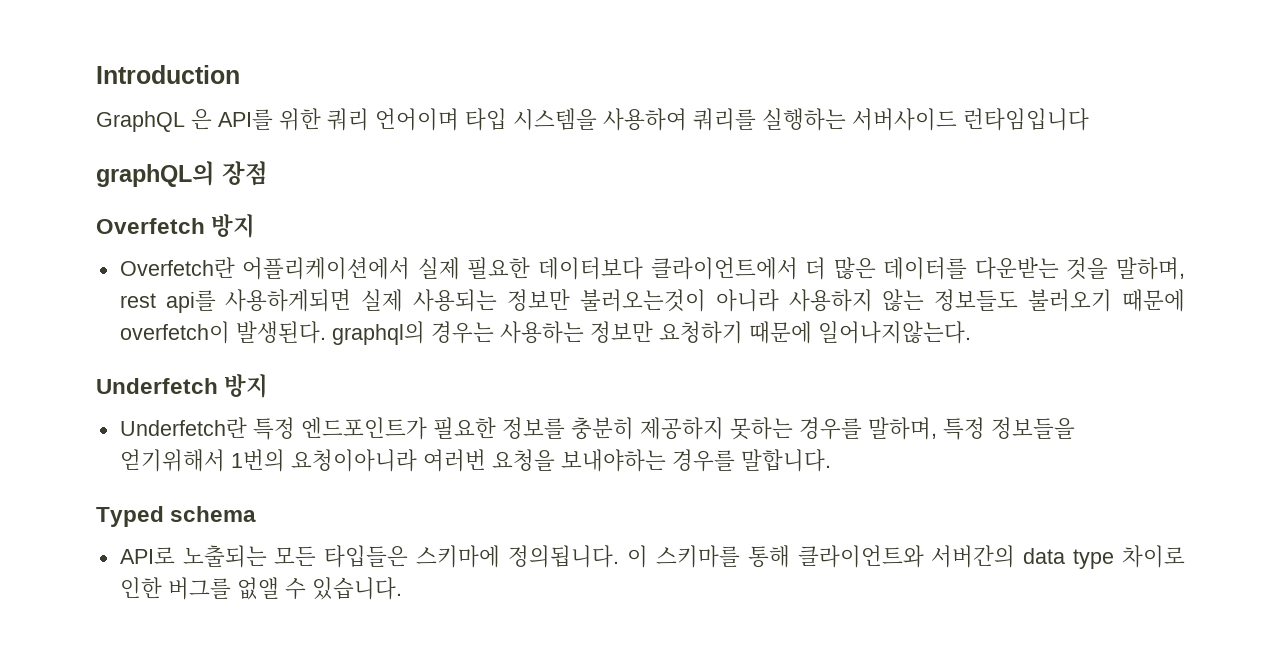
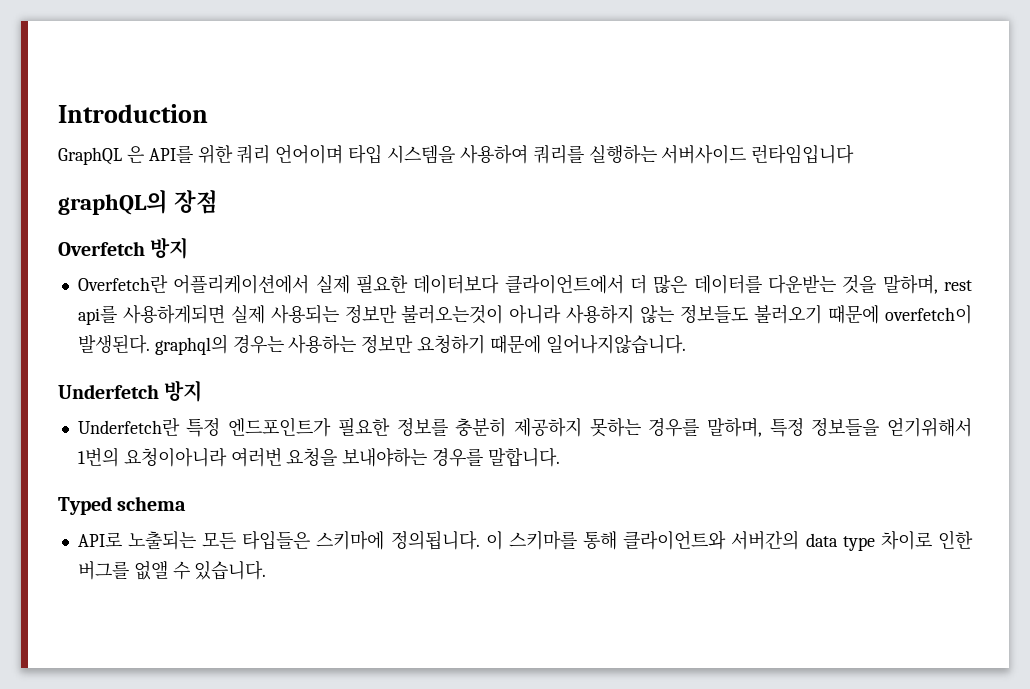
[817,321,971,344] 일어나지않는다. -> [545,334,686,354] 일어나지않습니다.

